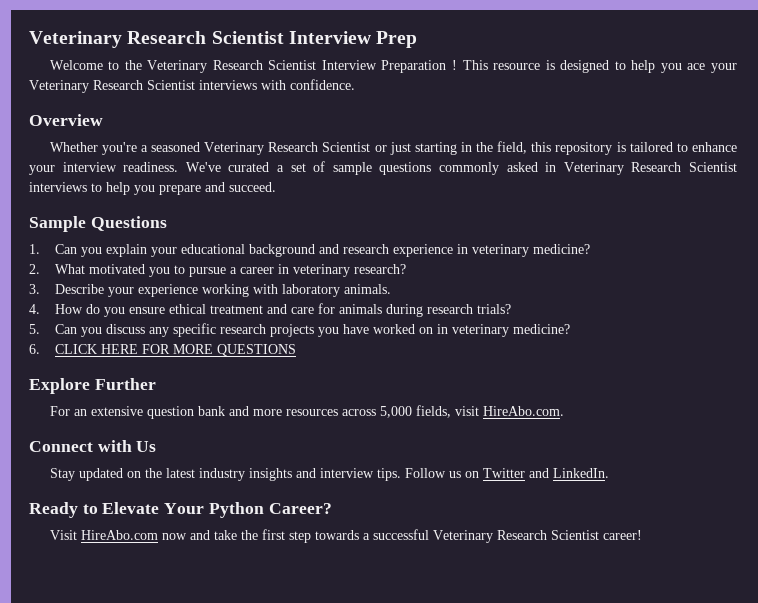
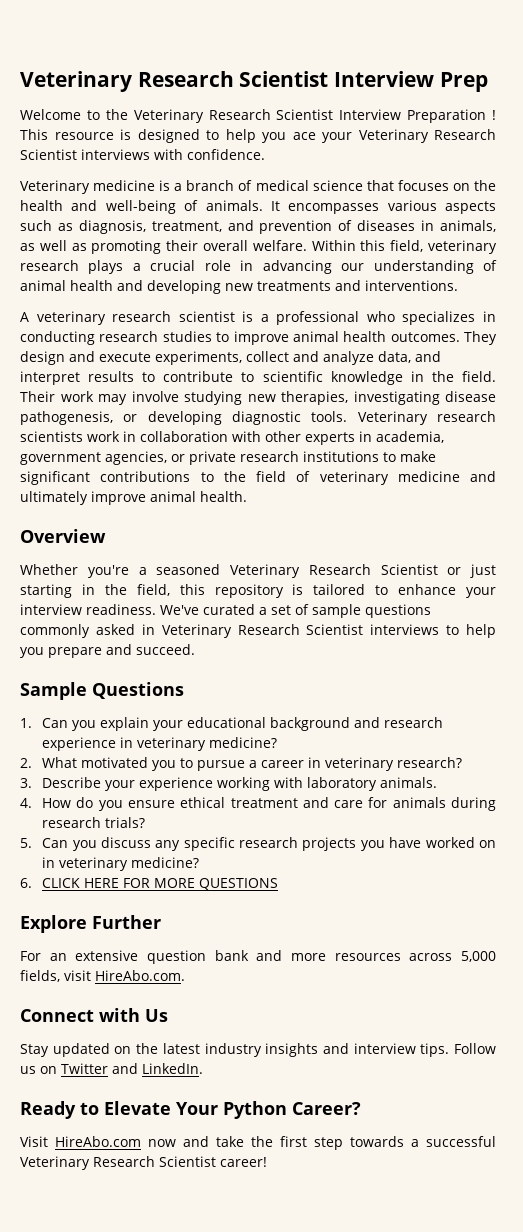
(355, 84) none -> [20,180,496,194] [20,200,496,214] [20,220,497,234] [20,240,498,254] [20,260,498,274] [20,280,458,294] [20,311,496,325] [20,331,497,345] [20,351,441,365] [20,371,496,385] [20,391,496,405] [20,411,496,425] [20,431,444,445] [20,451,436,465] [20,471,496,485] [20,491,247,505] // Veterinary medicine is a branch of medical science that focuses on the health and well-being of animals. It encompasses various aspects such as diagnosis, treatment, and prevention of diseases in animals, as well as promoting their overall welfare. Within this field, veterinary research plays a crucial role in advancing our understanding of animal health and developing new treatments and interventions. // A veterinary research scientist is a professional who specializes in conducting research studies to improve animal health outcomes. They design and execute experiments, collect and analyze data, and interpret results to contribute to scientific knowledge in the field. Their work may involve studying new therapies, investigating disease pathogenesis, or developing diagnostic tools. Veterinary research scientists work in collaboration with other experts in academia, government agencies, or private research institutions to make significant contributions to the field of veterinary medicine and ultimately improve animal health.

